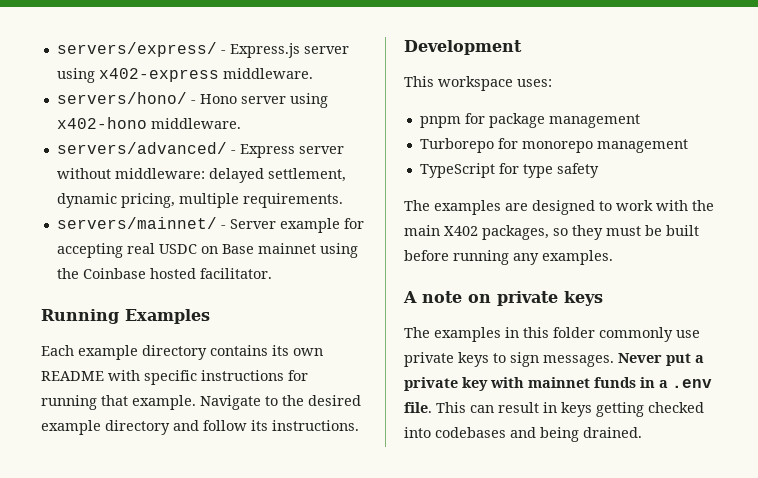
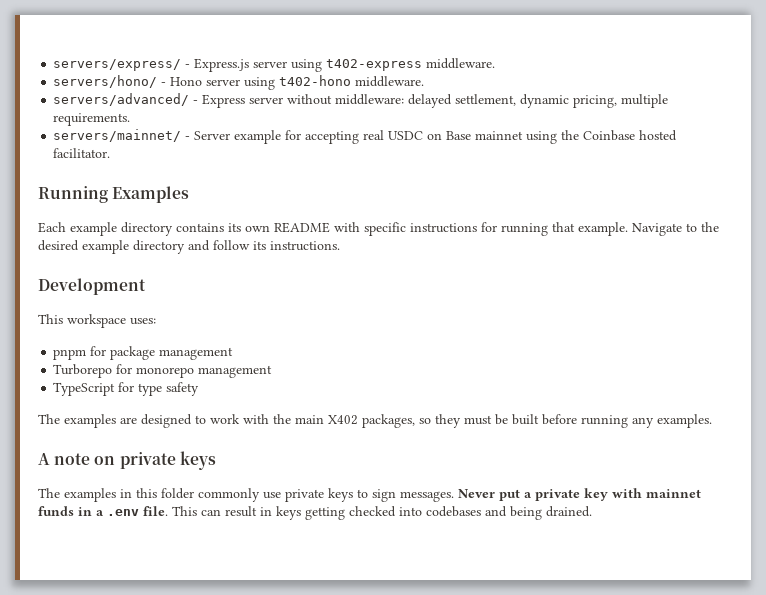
[98,68,219,82] x402-express -> [326,59,423,71] t402-express
[56,117,147,129] x402-hono -> [279,75,352,86] t402-hono

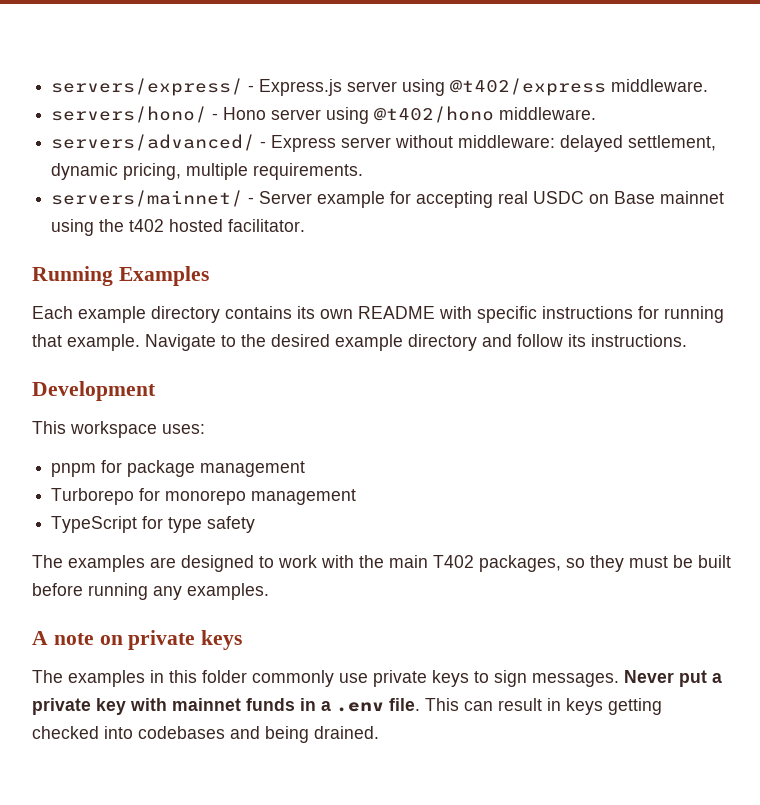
[326,59,423,71] t402-express -> [450,78,607,96] @t402/express
[279,75,352,86] t402-hono -> [374,106,495,123] @t402/hono
[583,130,636,141] Coinbase -> [129,219,165,232] t402
[328,415,358,425] X402 -> [433,555,474,568] T402

